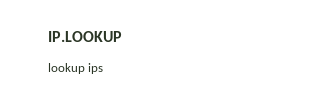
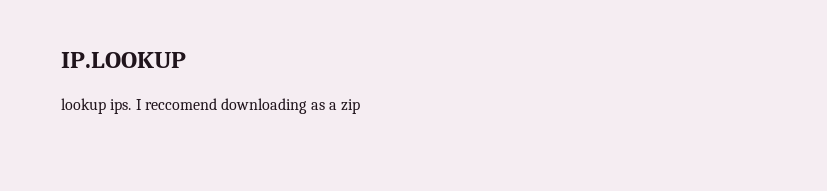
[88,63,104,74] ips -> [110,98,361,114] ips. I reccomend downloading as a zip

